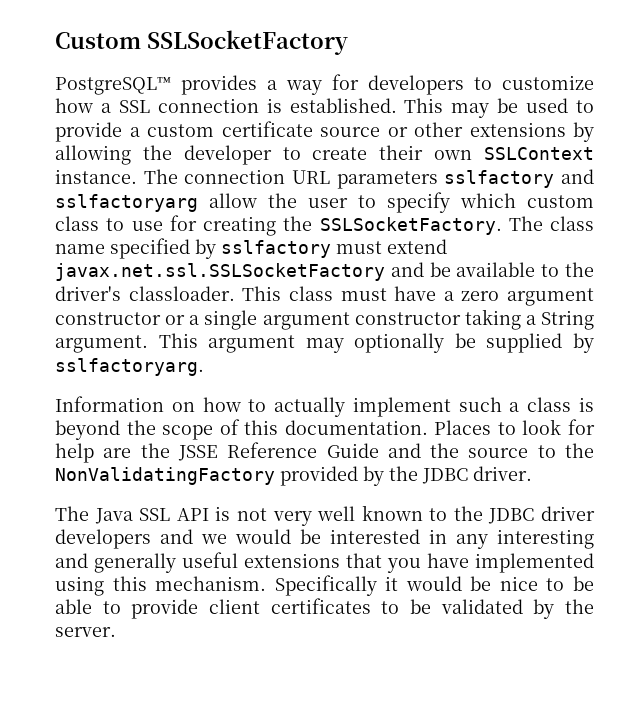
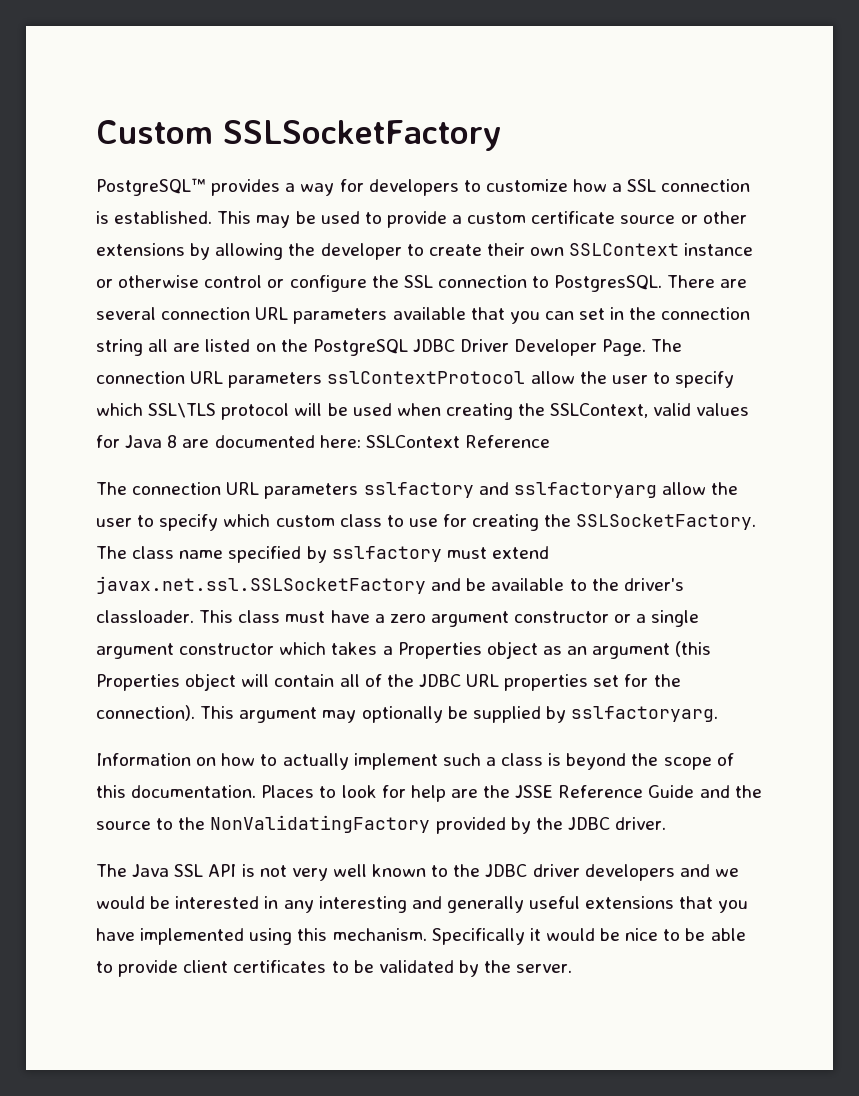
[55,169,137,184] instance. -> [684,243,754,256] [96,275,748,292] [96,307,751,324] [96,339,683,356] [96,371,735,388] [96,403,750,420] [96,435,550,448] instance or otherwise control or configure the SSL connection to PostgresSQL. There are several connection URL parameters available that you can set in the connection string all are listed on the PostgreSQL JDBC Driver Developer Page. The connection URL parameters sslContextProtocol allow the user to specify which SSL\TLS protocol will be used when creating the SSLContext, valid values for Java 8 are documented here: SSLContext Reference //
[464,309,594,330] [55,335,148,353] taking a String argument. -> [279,641,712,659] [96,673,681,691] [96,705,195,721] which takes a Properties object as an argument (this Properties object will contain all of the JDBC URL properties set for the connection).

